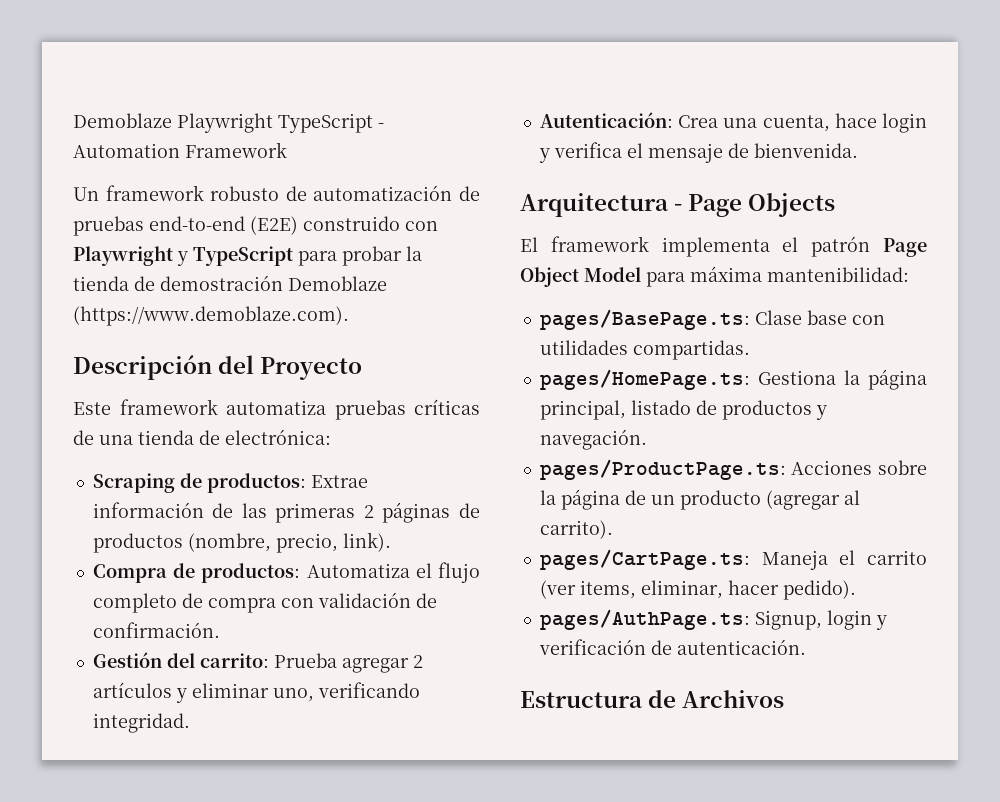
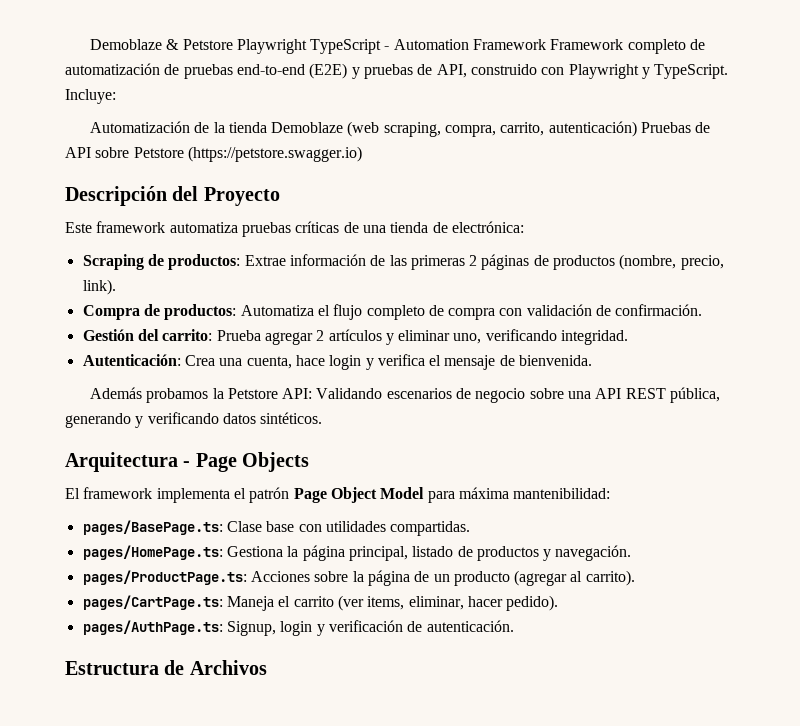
[73,113,172,128] Demoblaze -> [89,39,233,50] Demoblaze & Petstore
[73,185,280,201] // Un framework robusto -> [550,39,686,54] Framework completo
[303,216,438,231] [73,246,422,266] [73,275,387,291] [73,306,349,326] construido con Playwright y TypeScript para probar la tienda de demostración Demoblaze (https://www.demoblaze.com). -> [351,64,729,79] [65,89,116,104] [89,121,711,137] [65,146,362,162] y pruebas de API, construido con Playwright y TypeScript. Incluye: // Automatización de la tienda Demoblaze (web scraping, compra, carrito, autenticación) Pruebas de API sobre Petstore (https://petstore.swagger.io)
(858, 150) none -> [89,387,721,403] [65,412,323,428] // Además probamos la Petstore API: Validando escenarios de negocio sobre una API REST pública, generando y verificando datos sintéticos.

